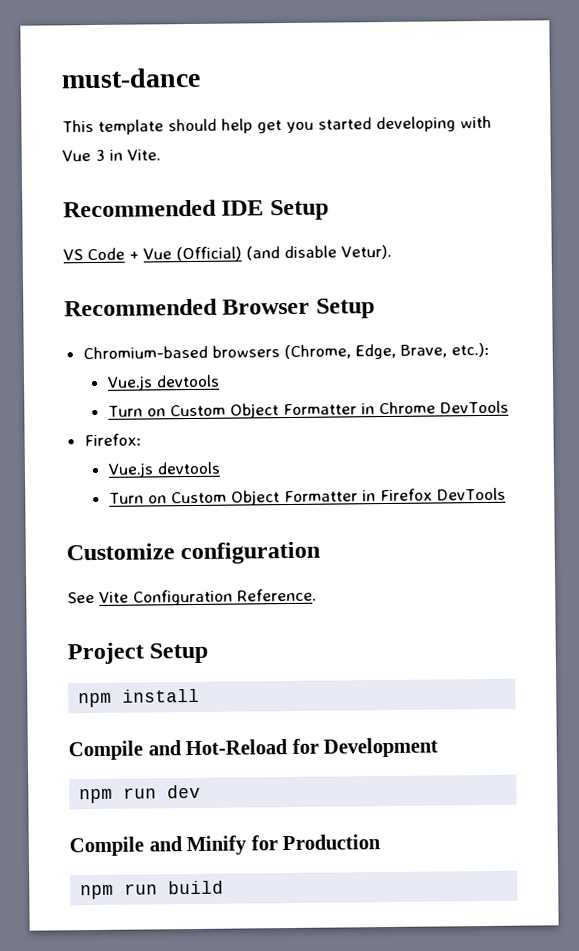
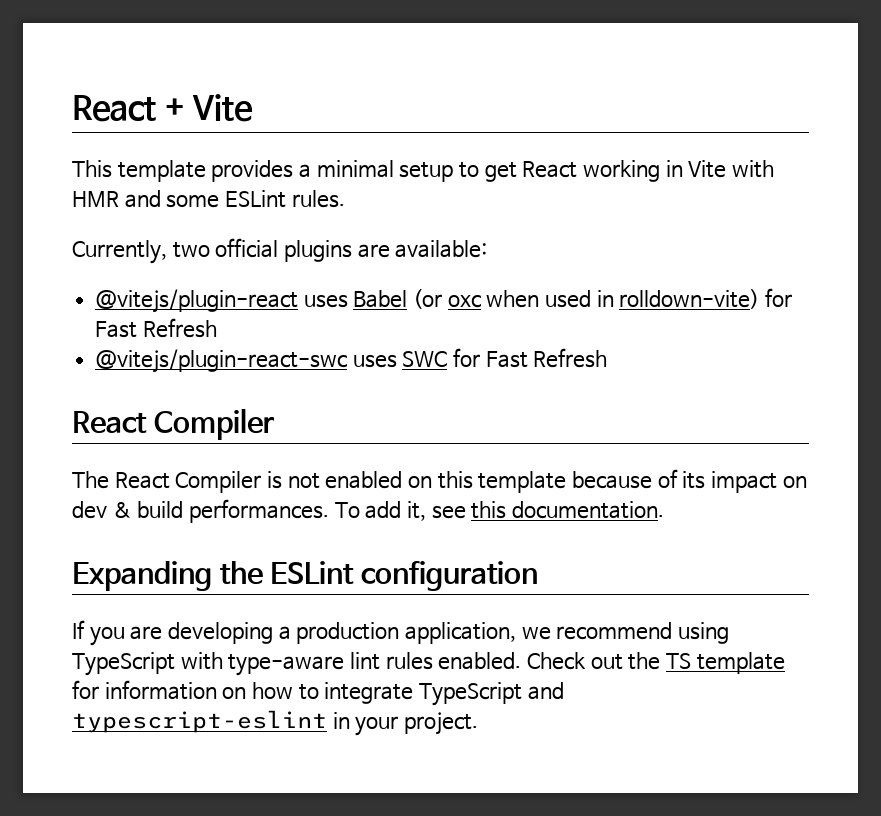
[61,67,200,89] must-dance -> [72,94,253,122] React + Vite
[168,115,492,134] [62,149,161,162] [63,199,329,221] [63,244,392,262] [64,298,375,319] [82,342,490,360] [106,374,220,391] [107,400,509,419] [83,433,142,447] [107,461,220,478] [108,487,506,506] [66,541,321,565] [67,588,317,606] [67,642,209,665] [78,688,201,708] [68,737,439,761] [79,784,202,804] [69,834,382,857] [80,880,225,900] should help get you started developing with Vue 3 in Vite. // Recommended IDE Setup // VS Code + Vue (Official) (and disable Vetur). // Recommended Browser Setup // Chromium-based browsers (Chrome, Edge, Brave, etc.): // Vue.js devtools // Turn on Custom Object Formatter in Chrome DevTools // Firefox: // Vue.js devtools // Turn on Custom Object Formatter in Firefox DevTools // Customize configuration // See Vite Configuration Reference. // Project Setup // npm install // Compile and Hot-Reload for Development // npm run dev // Compile and Minify for Production // npm run build -> [211,160,775,182] [72,190,345,208] [72,238,488,264] [95,288,793,313] [95,318,217,338] [95,348,608,373] [72,408,275,440] [72,469,807,493] [72,499,664,523] [72,561,539,591] [72,620,729,646] [72,652,785,676] [72,680,564,706] [72,710,479,736] provides a minimal setup to get React working in Vite with HMR and some ESLint rules. // Currently, two official plugins are available: // @vitejs/plugin-react uses Babel (or oxc when used in rolldown-vite) for Fast Refresh // @vitejs/plugin-react-swc uses SWC for Fast Refresh // React Compiler // The React Compiler is not enabled on this template because of its impact on dev & build performances. To add it, see this documentation. // Expanding the ESLint configuration // If you are developing a production application, we recommend using TypeScript with type-aware lint rules enabled. Check out the TS template for information on how to integrate TypeScript and typescript-eslint in your project.

